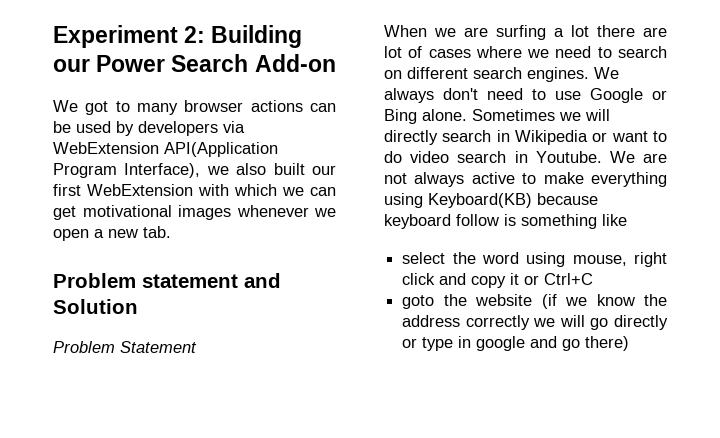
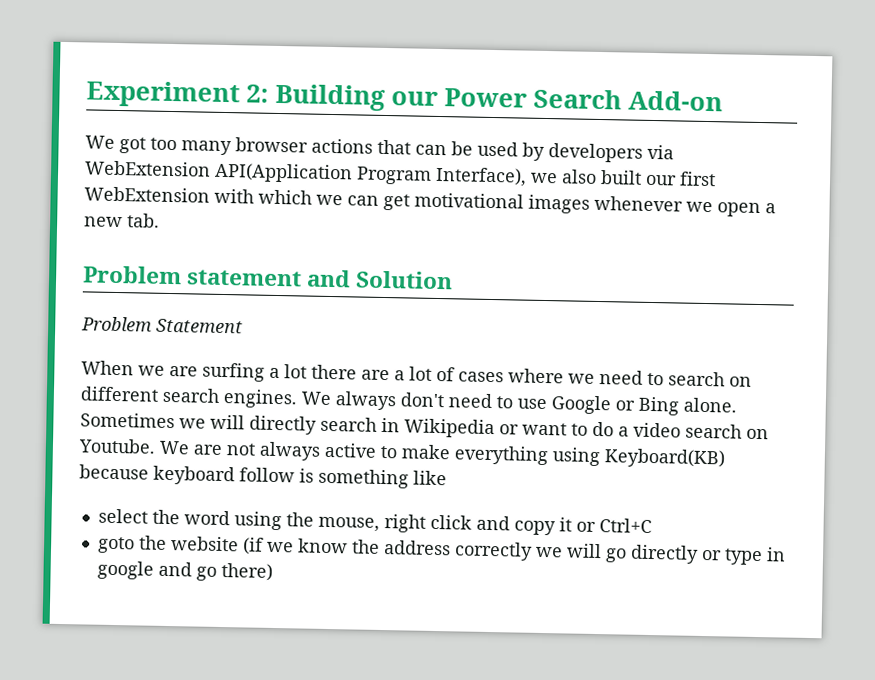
[115,101,130,112] to -> [150,137,177,151] too
(303, 106) none -> [377,139,411,155] that
(667, 32) none -> [394,370,405,381] a
(402, 157) none -> [618,426,629,437] a
[514,151,528,163] in -> [746,428,769,440] on
(566, 259) none -> [285,512,314,527] the

